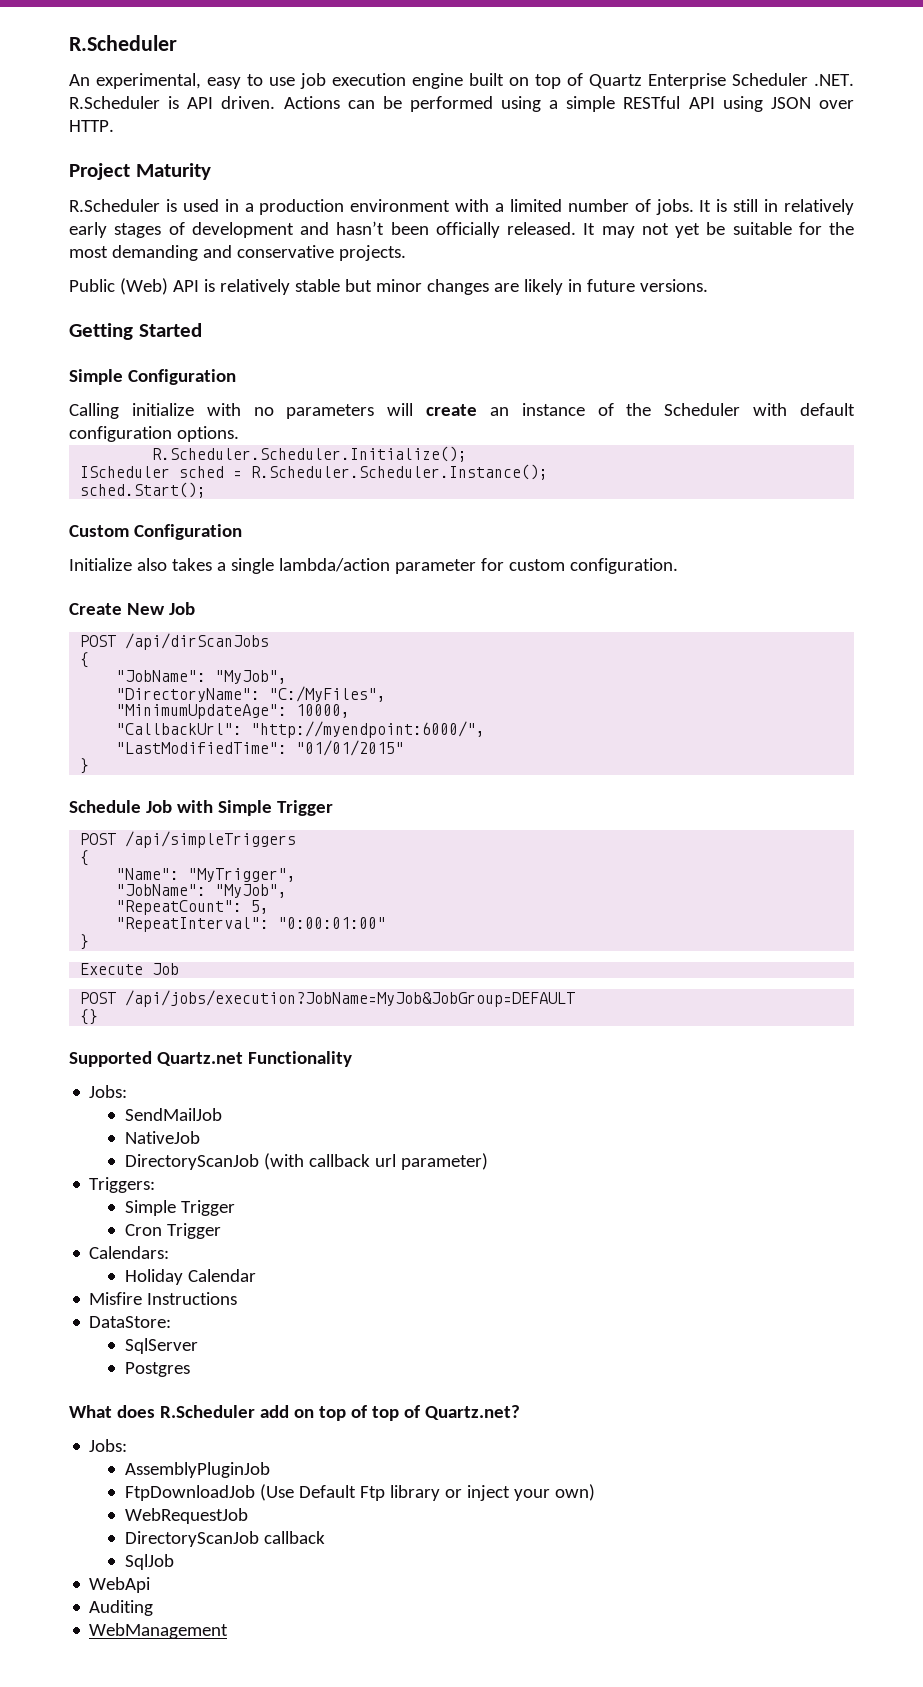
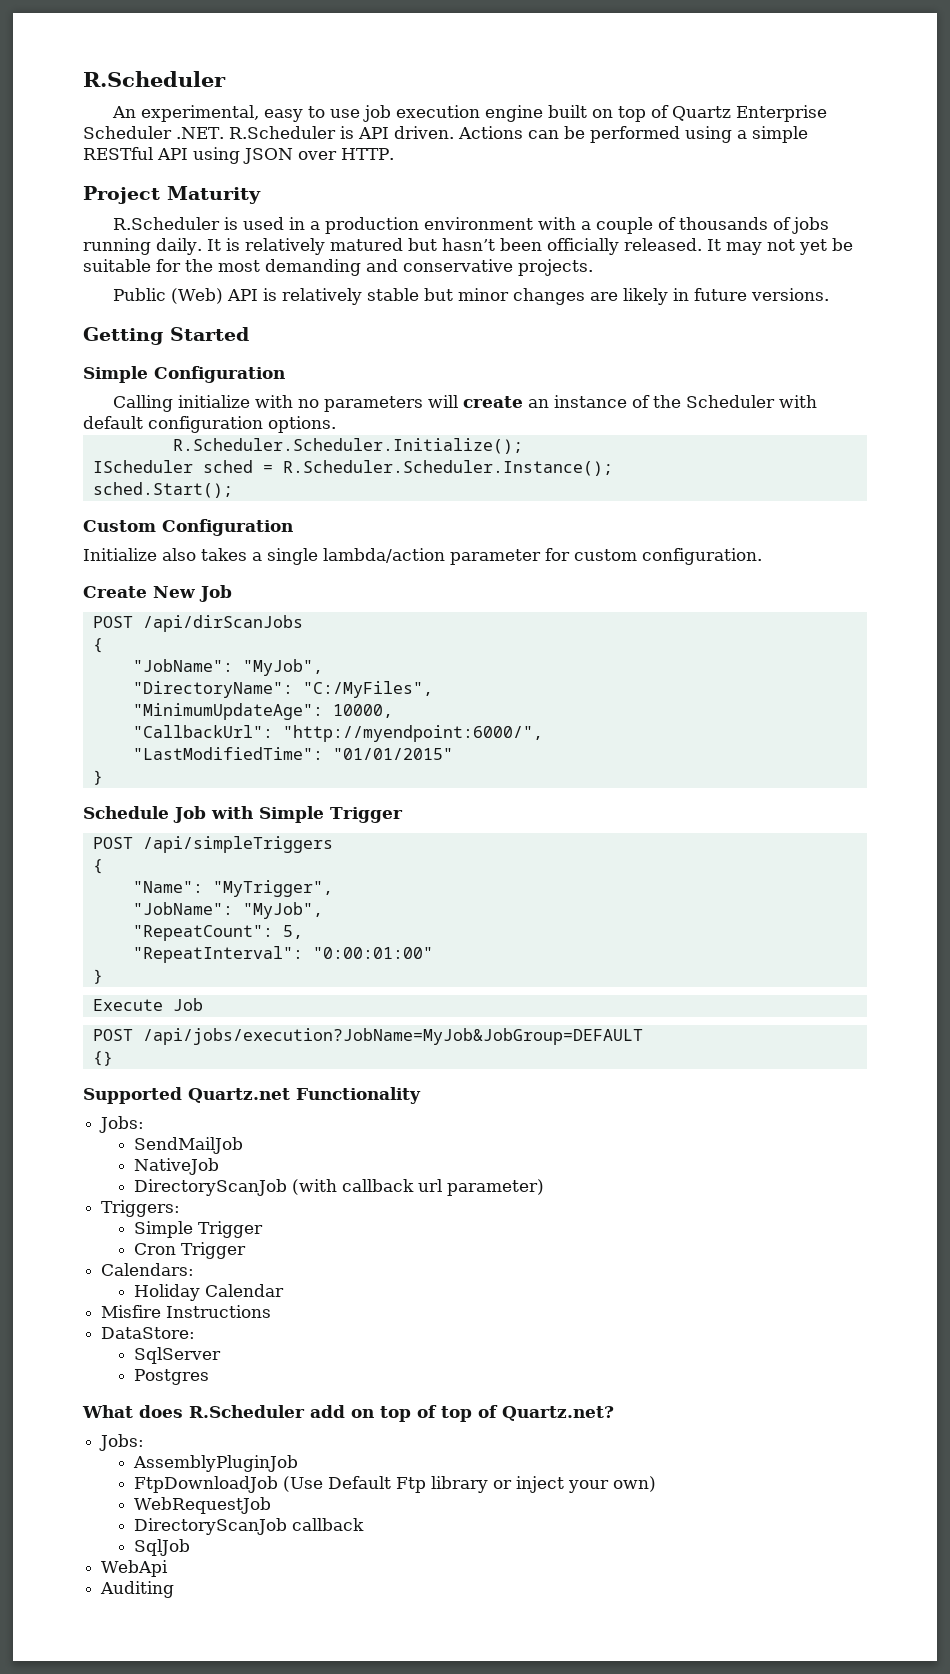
[509,199,854,215] [69,222,329,238] limited number of jobs. It is still in relatively early stages of development and -> [595,217,829,234] [83,238,437,255] couple of thousands of jobs running daily. It is relatively matured but
[89,1623,229,1639] // WebManagement -> (175, 1589) none

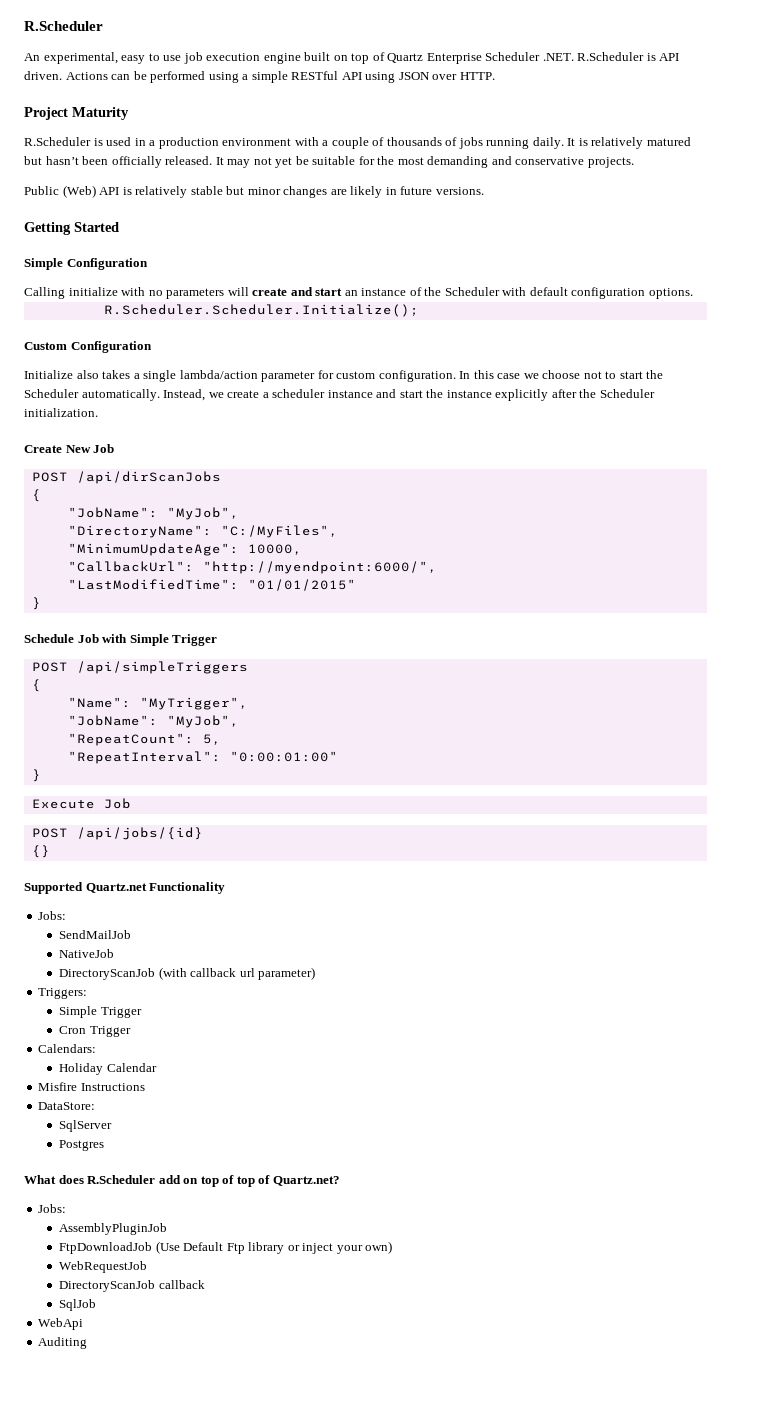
(523, 402) none -> [290,287,343,296] and start
[92,460,613,476] [92,482,233,498] // IScheduler sched = R.Scheduler.Scheduler.Instance(); // sched.Start(); -> (419, 310) none
(762, 556) none -> [459,370,664,379] [24,389,655,401] [24,408,98,417] In this case we choose not to start the Scheduler automatically. Instead, we create a scheduler instance and start the instance explicitly after the Scheduler initialization.
[142,1028,643,1045] /api/jobs/execution?JobName=MyJob&JobGroup=DEFAULT -> [76,827,203,840] /api/jobs/{id}

